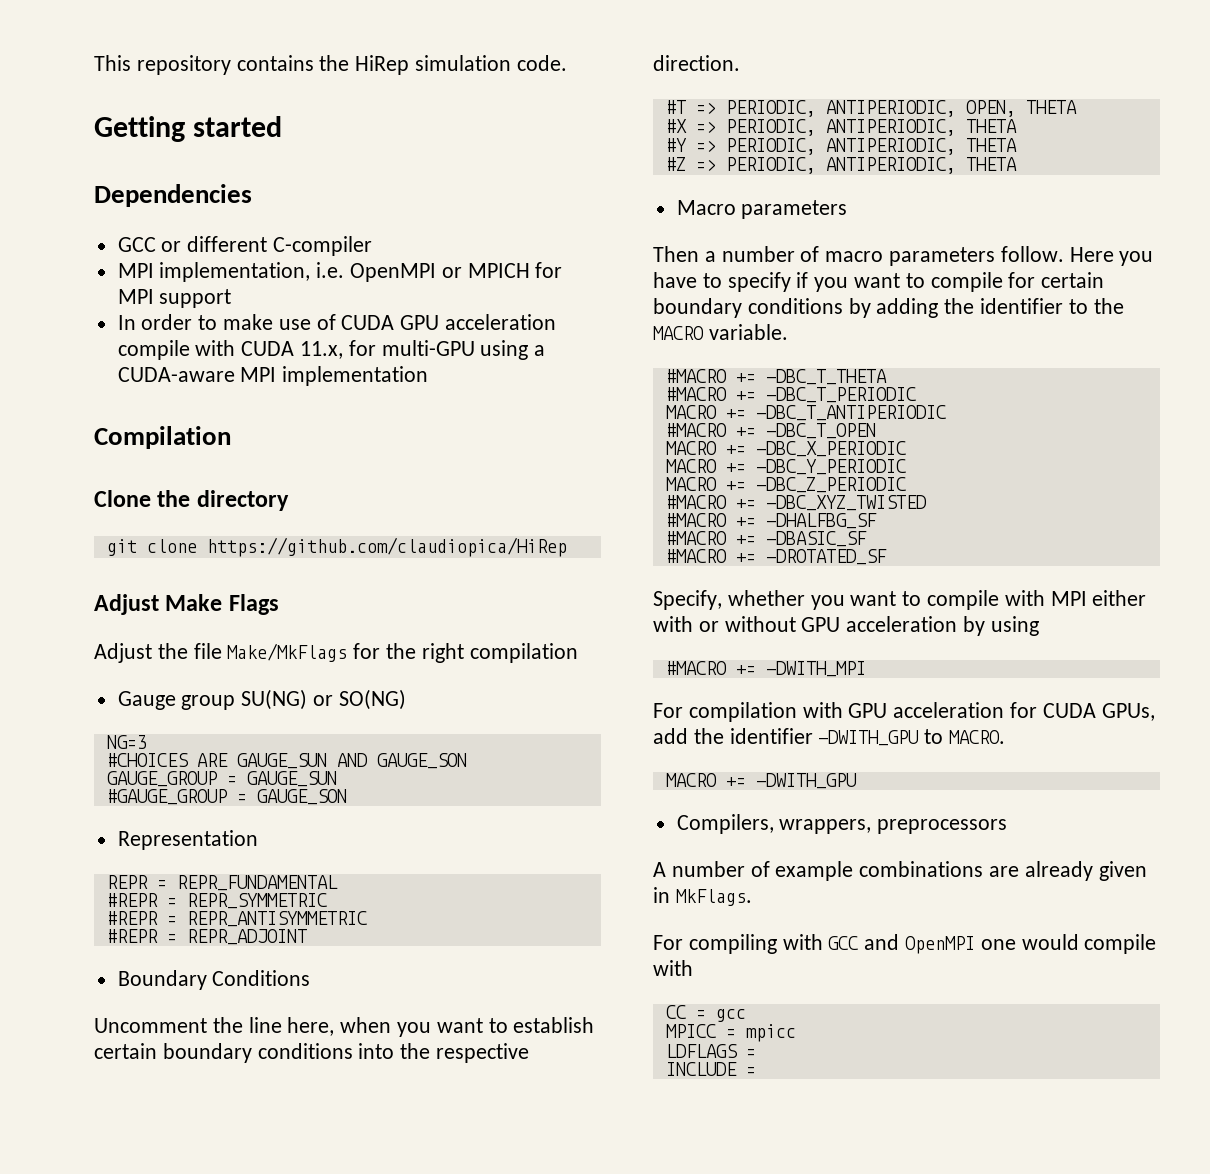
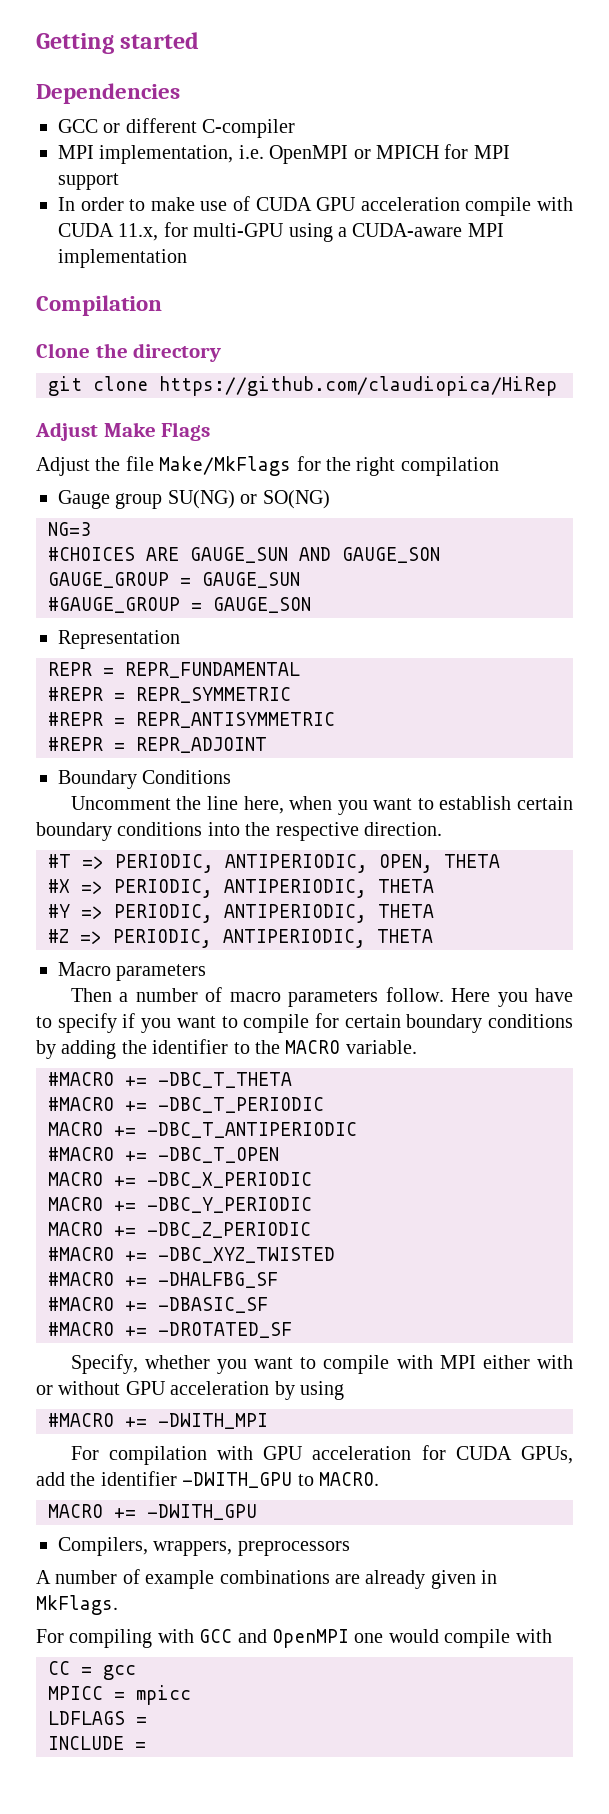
[94,55,567,75] This repository contains the HiRep simulation code. // -> (36, 43) none

